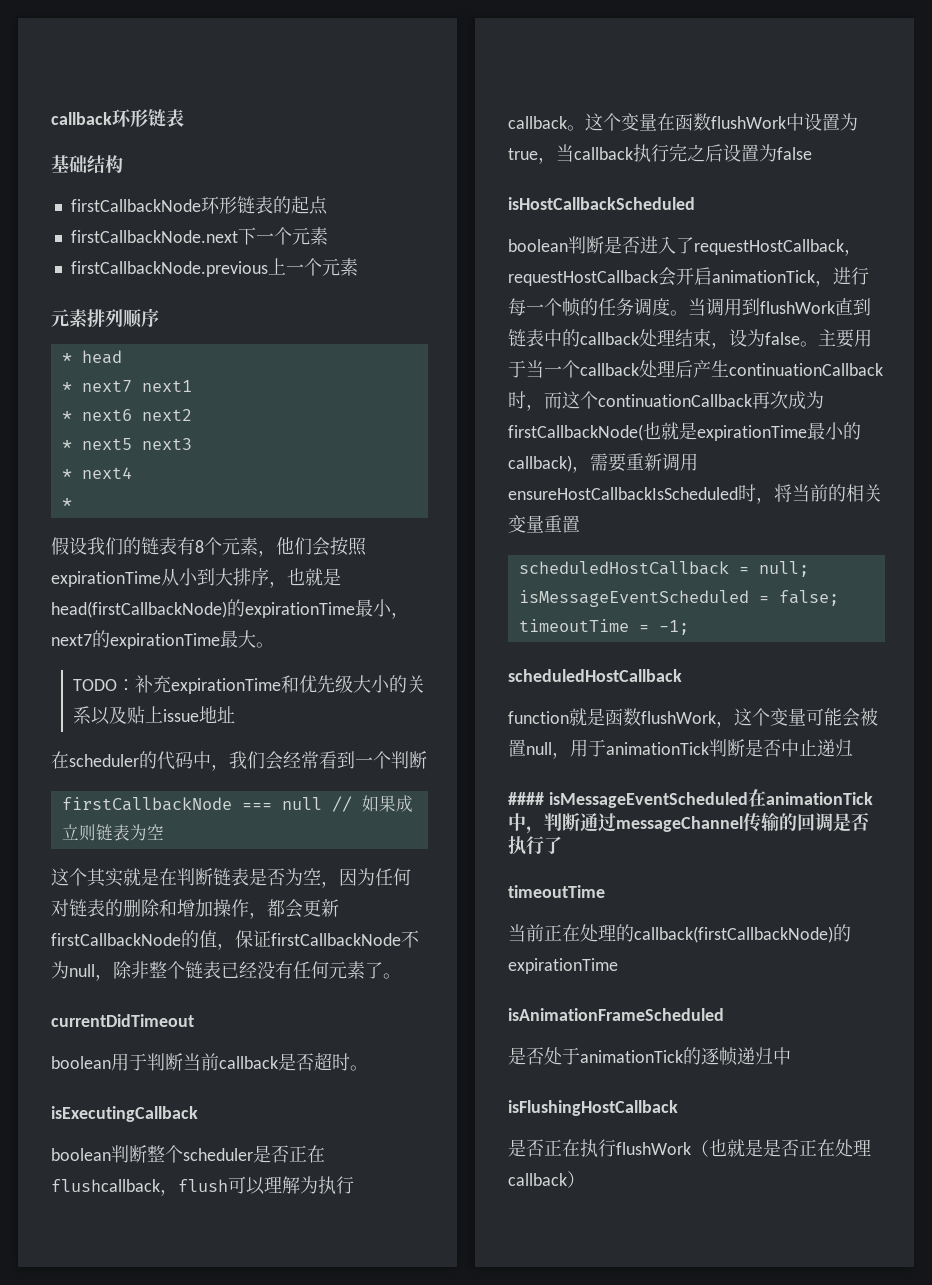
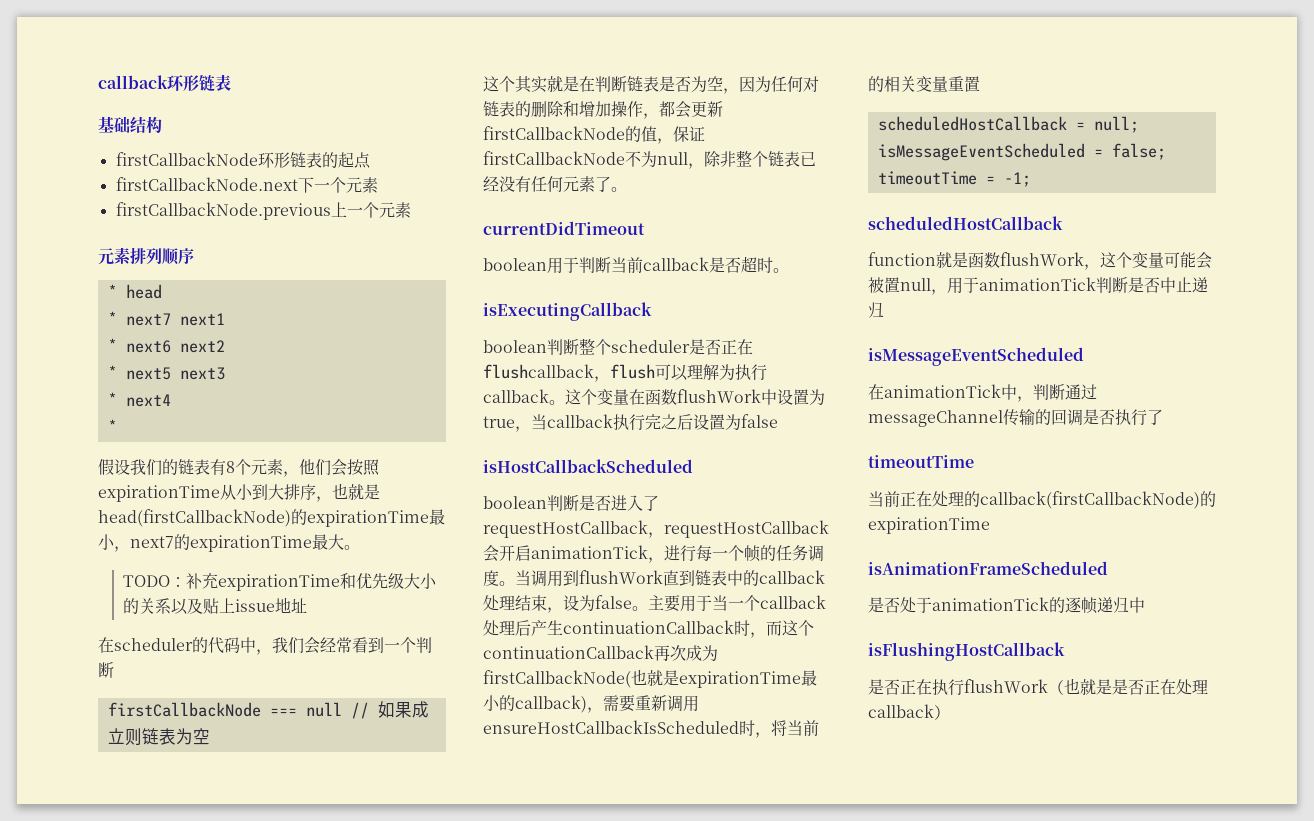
[508,792,748,808] #### isMessageEventScheduled -> [868,347,1084,366] isMessageEventScheduled //

